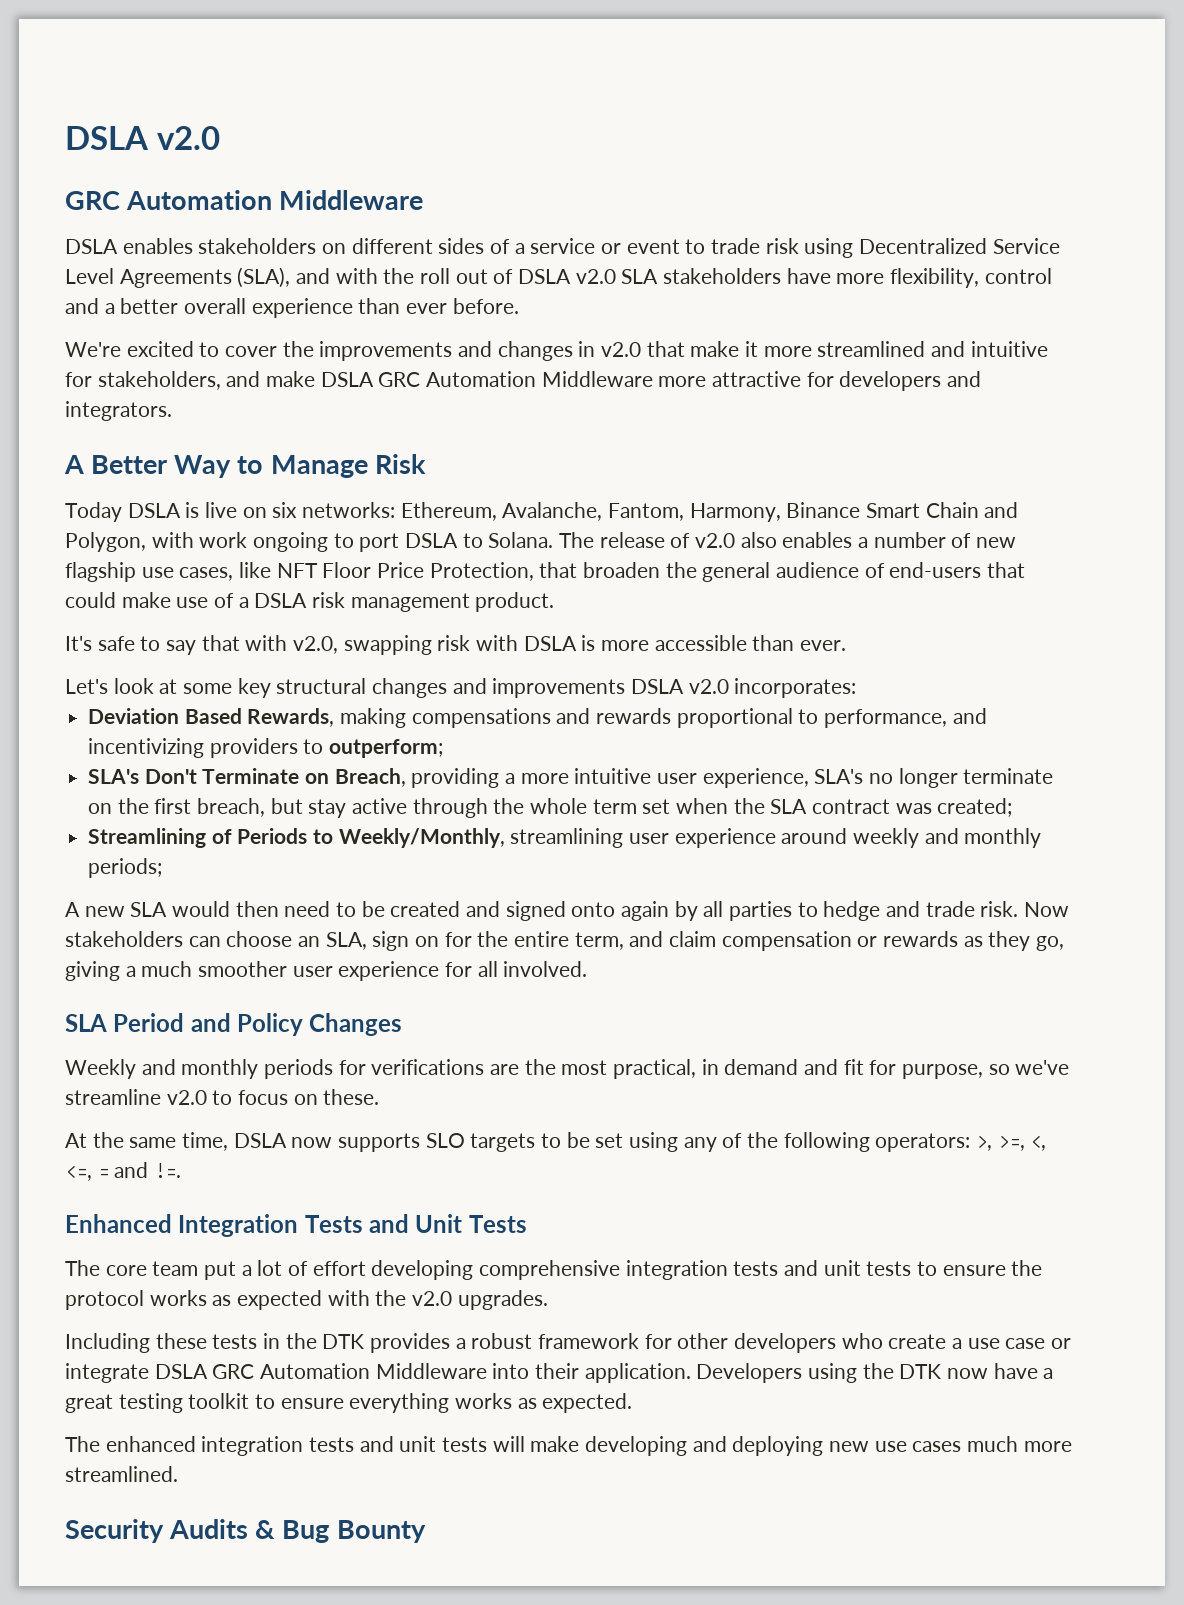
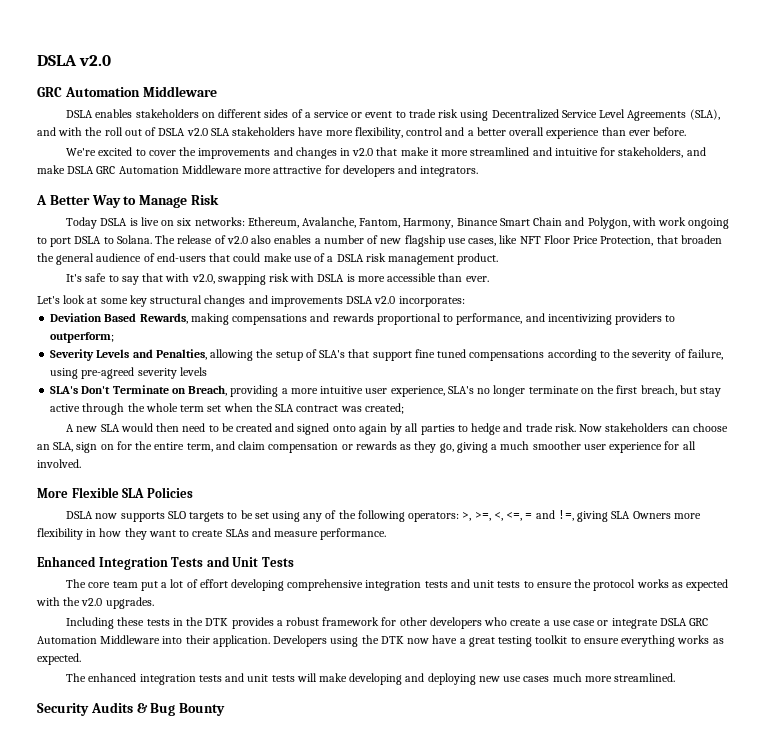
(444, 748) none -> [50,349,723,361] [50,367,207,379] // Severity Levels and Penalties, allowing the setup of SLA's that support fine tuned compensations according to the severity of failure, using pre-agreed severity levels
[88,828,1042,848] [88,858,163,878] // Streamlining of Periods to Weekly/Monthly, streamlining user experience around weekly and monthly periods; -> (404, 408) none
[65,1013,403,1036] [65,1059,1070,1079] [65,1089,380,1105] [65,1132,229,1151] SLA Period and Policy Changes // Weekly and monthly periods for verifications are the most practical, in demand and fit for purpose, so we've streamline v2.0 to focus on these. // At the same time, -> [37,487,193,498] More Flexible SLA Policies //
[154,1163,182,1178] !=. -> [557,510,701,522] [37,528,387,540] !=, giving SLA Owners more flexibility in how they want to create SLAs and measure performance.

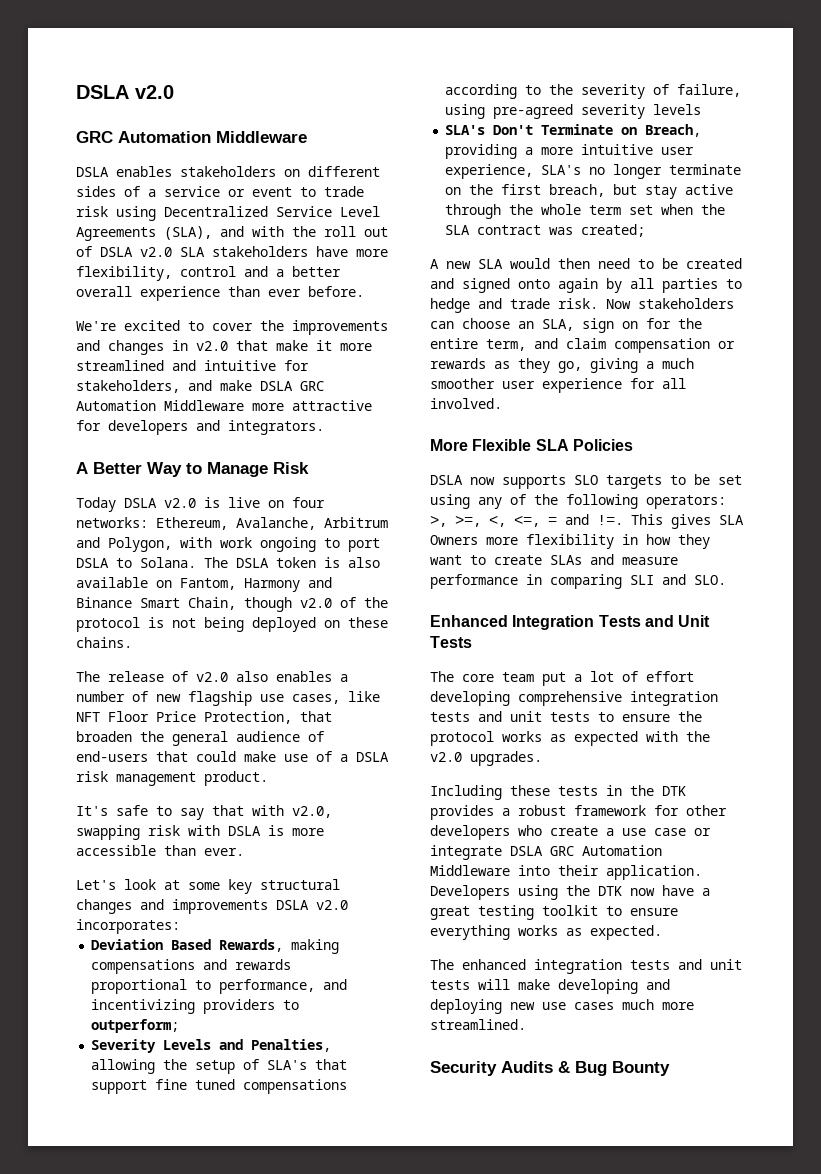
(128, 222) none -> [164,498,196,508] v2.0
[177,218,192,226] six -> [292,497,325,508] four
[359,217,563,229] Fantom, Harmony, Binance Smart Chain -> [324,517,388,528] Arbitrum
(176, 239) none -> [236,557,380,568] [76,577,332,592] [76,597,388,612] [76,617,388,632] [76,637,132,648] [76,671,100,682] DSLA token is also available on Fantom, Harmony and Binance Smart Chain, though v2.0 of the protocol is not being deployed on these chains. // The
[557,510,609,522] !=, giving -> [597,514,711,529] !=. This gives
[320,528,387,540] performance. -> [430,574,726,589] performance in comparing SLI and SLO.

